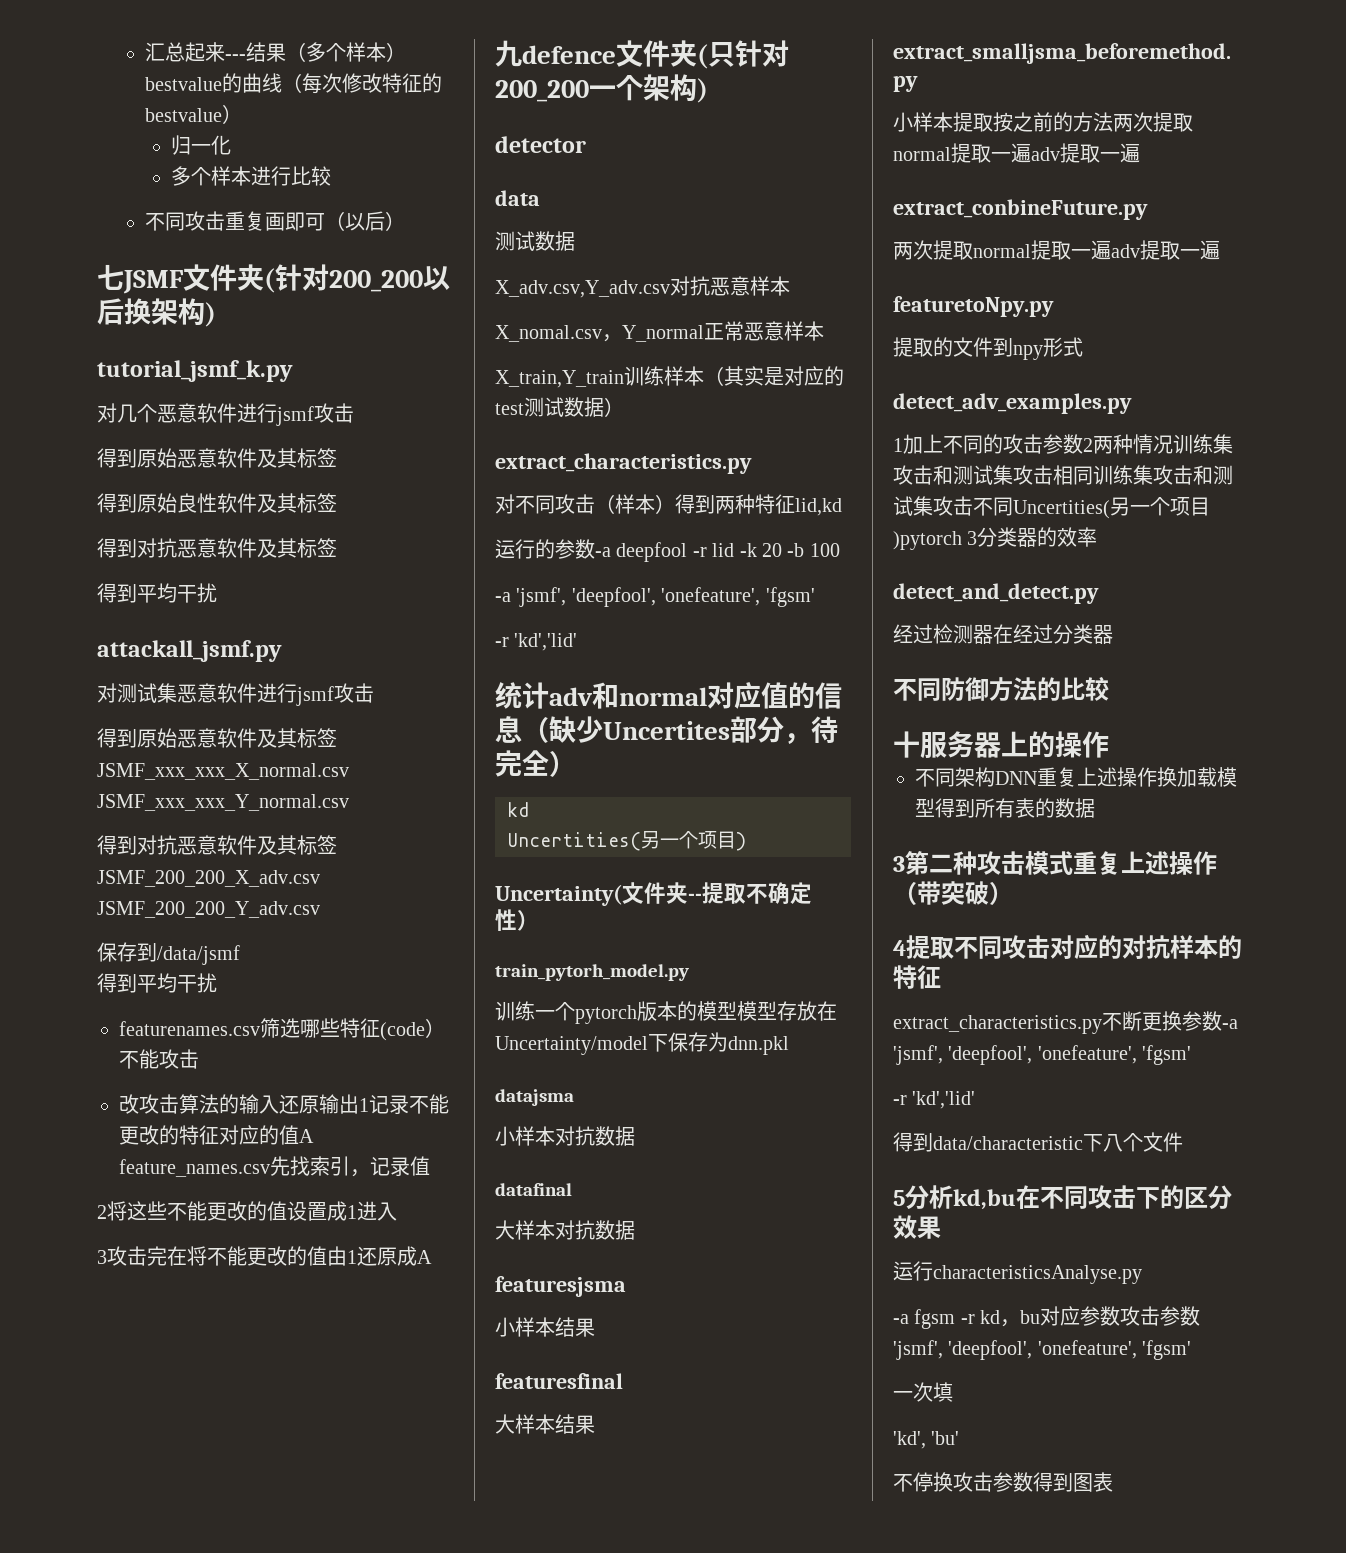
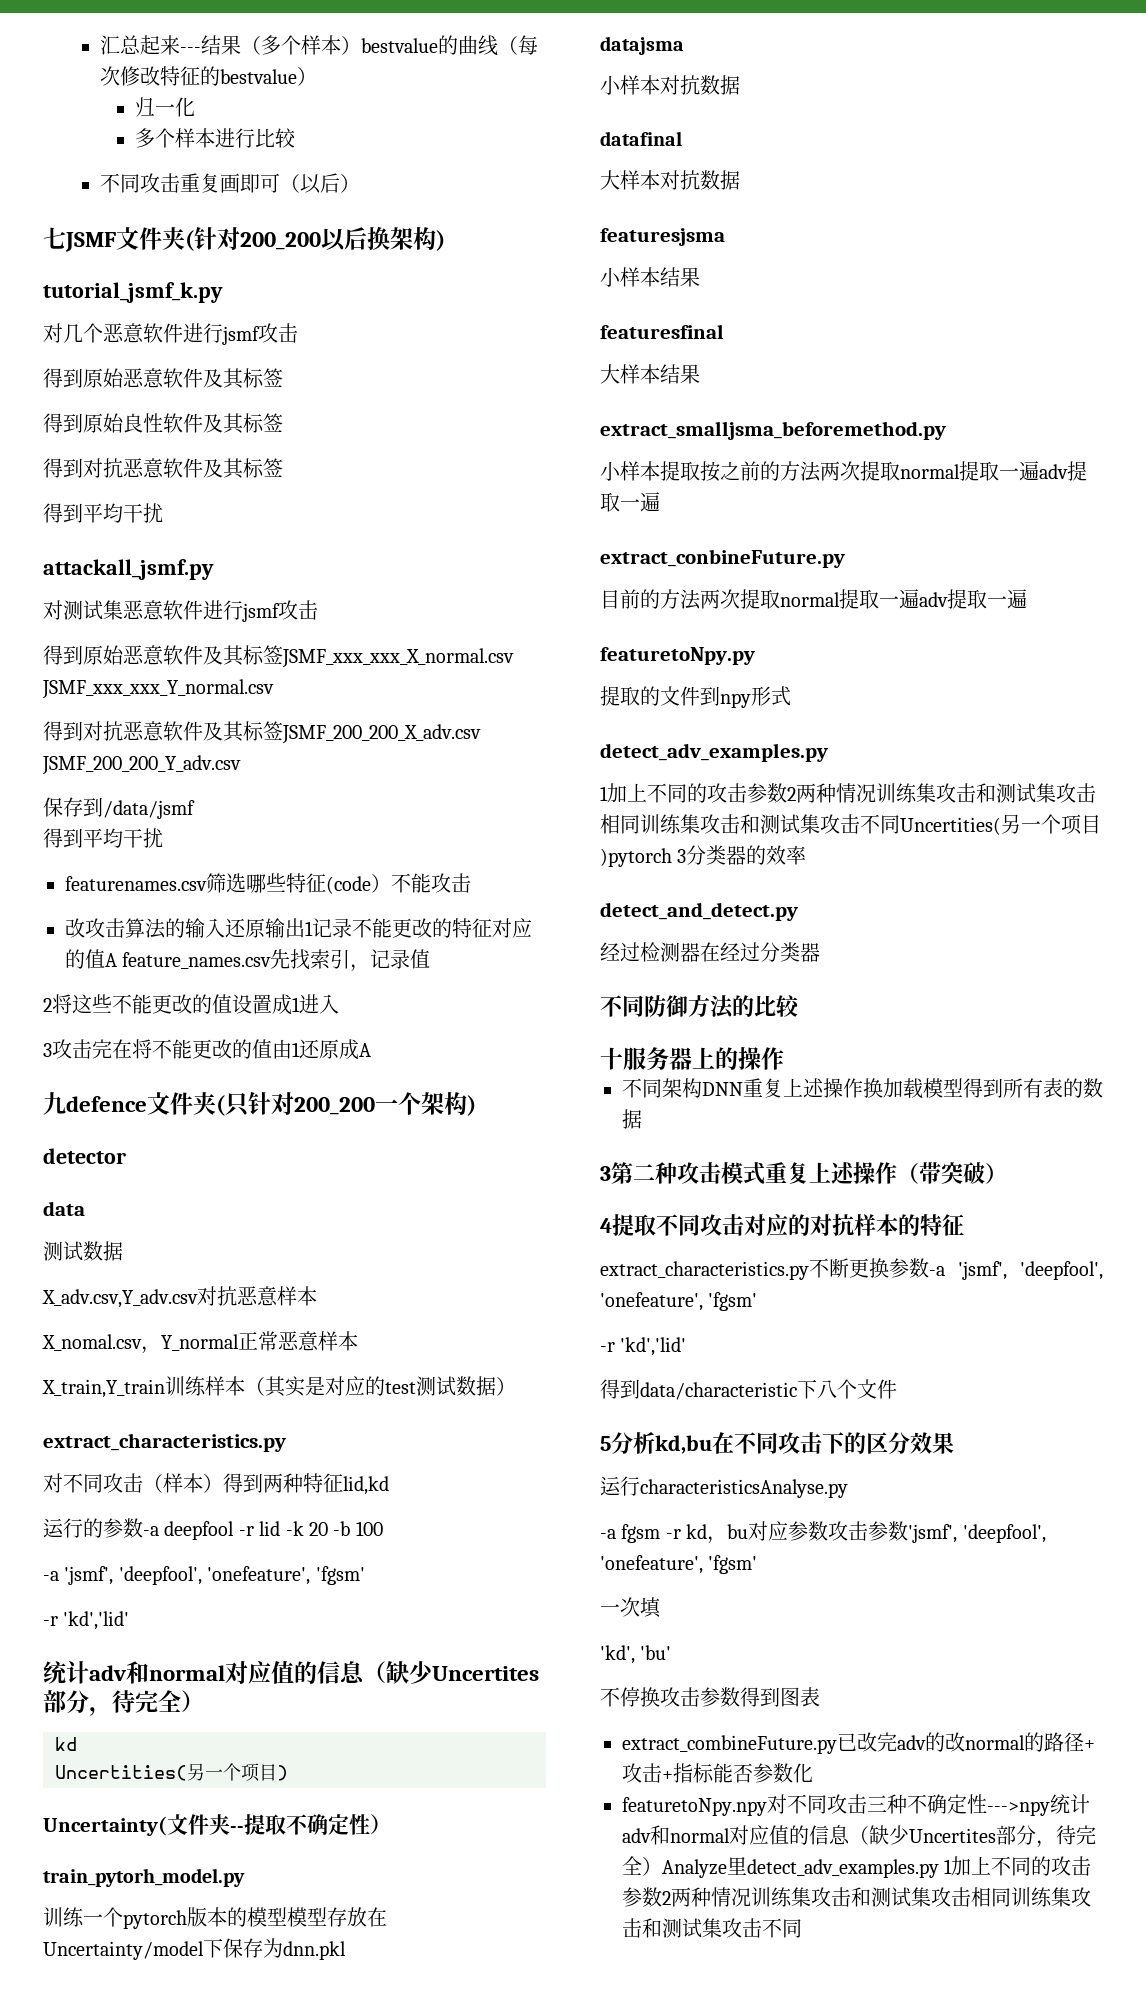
(1148, 209) none -> [600,589,701,610] 目前的方法
(1113, 1482) none -> [622,1732,1095,1754] [622,1763,813,1783] [622,1794,1090,1816] [622,1825,1096,1848] [622,1856,1092,1878] [622,1887,1091,1907] [622,1918,802,1938] // extract_combineFuture.py已改完adv的改normal的路径+攻击+指标能否参数化 // featuretoNpy.npy对不同攻击三种不确定性--->npy统计adv和normal对应值的信息（缺少Uncertites部分，待完全）Analyze里detect_adv_examples.py 1加上不同的攻击参数2两种情况训练集攻击和测试集攻击相同训练集攻击和测试集攻击不同

